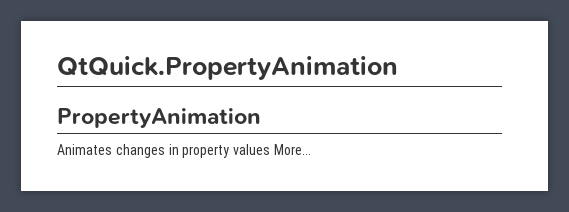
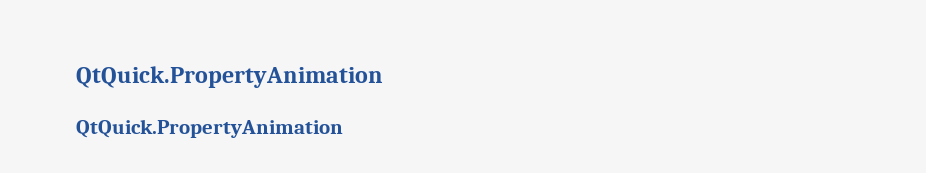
[57,108,261,128] [57,144,311,158] PropertyAnimation // Animates changes in property values More... -> [76,119,343,138] QtQuick.PropertyAnimation

